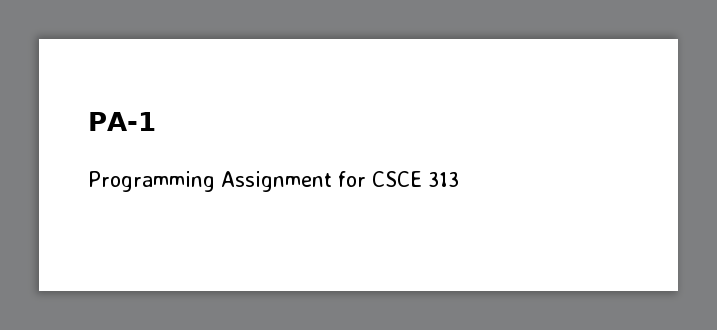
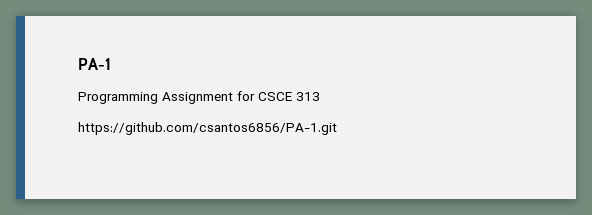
(459, 179) none -> [78,122,337,135] // https://github.com/csantos6856/PA-1.git

